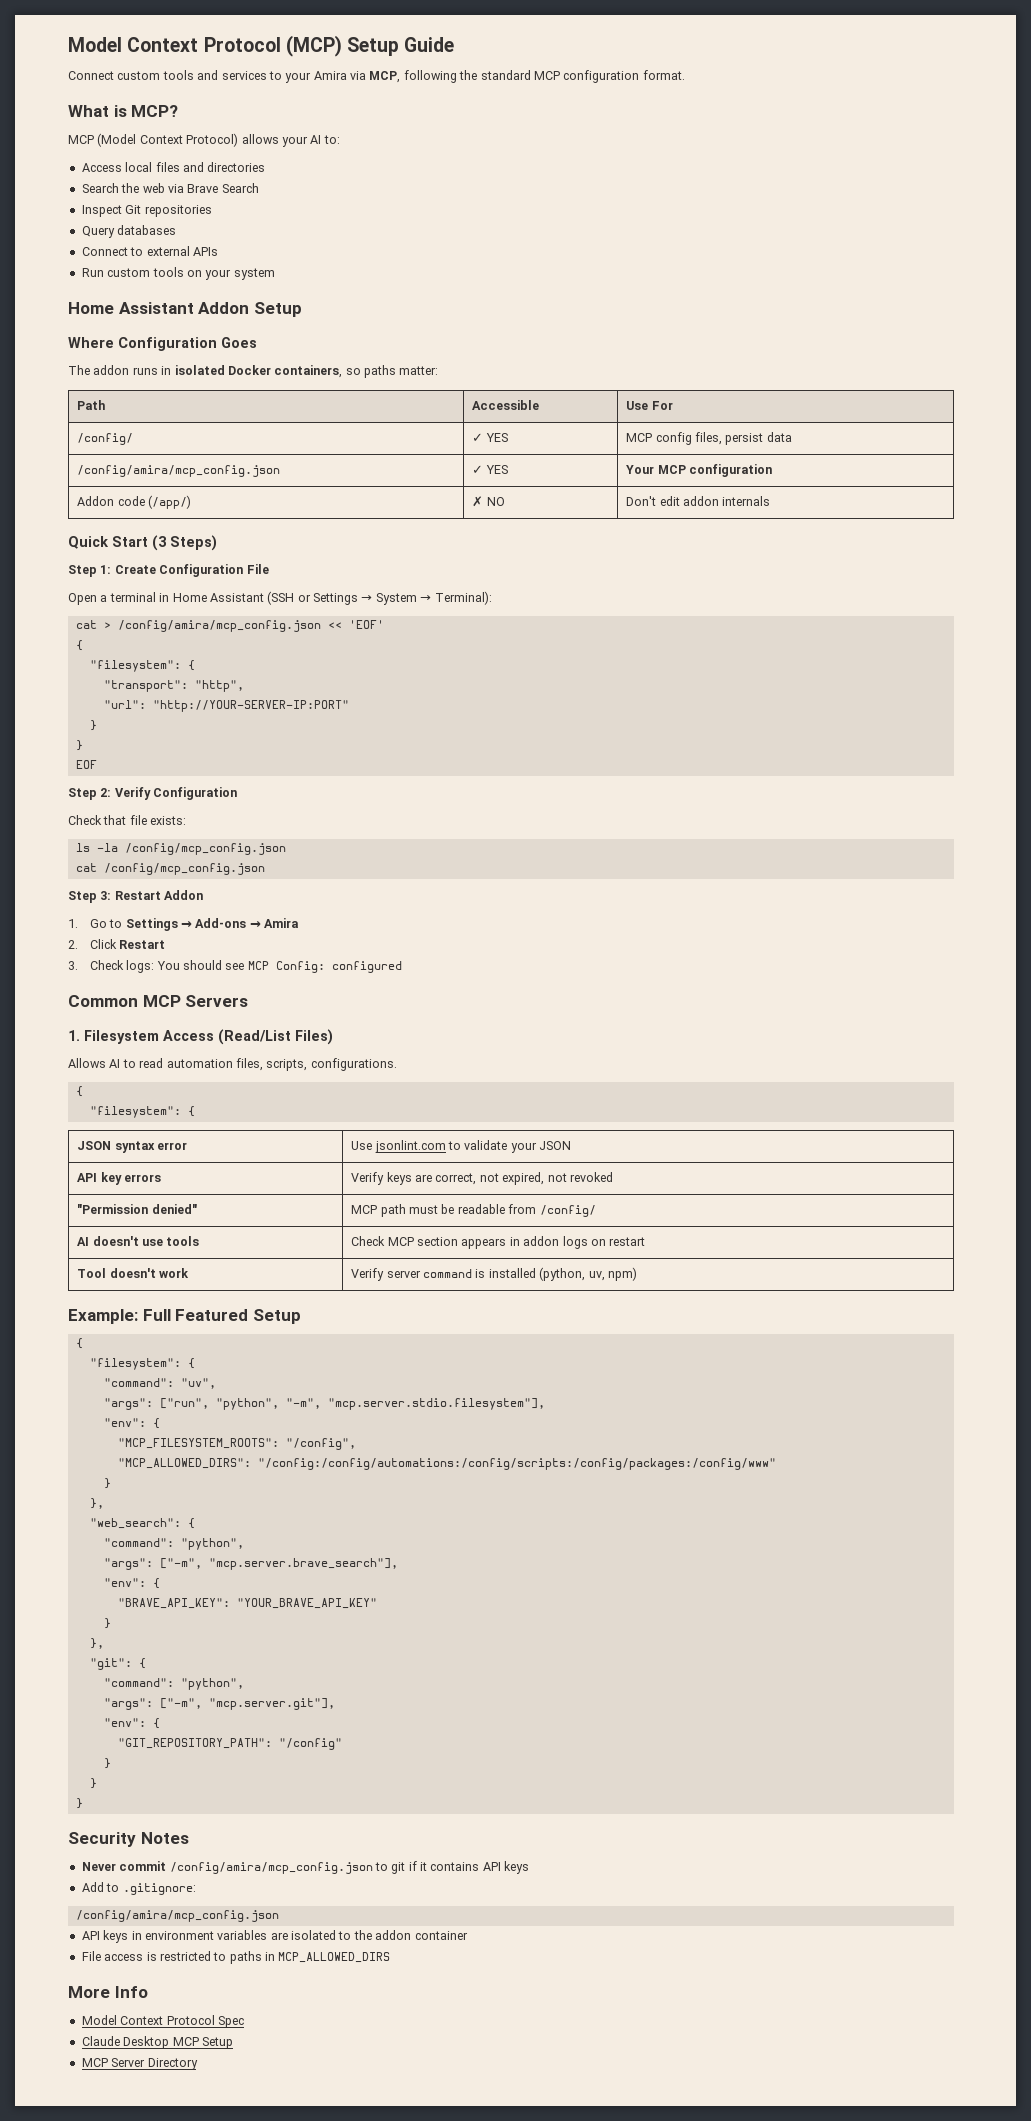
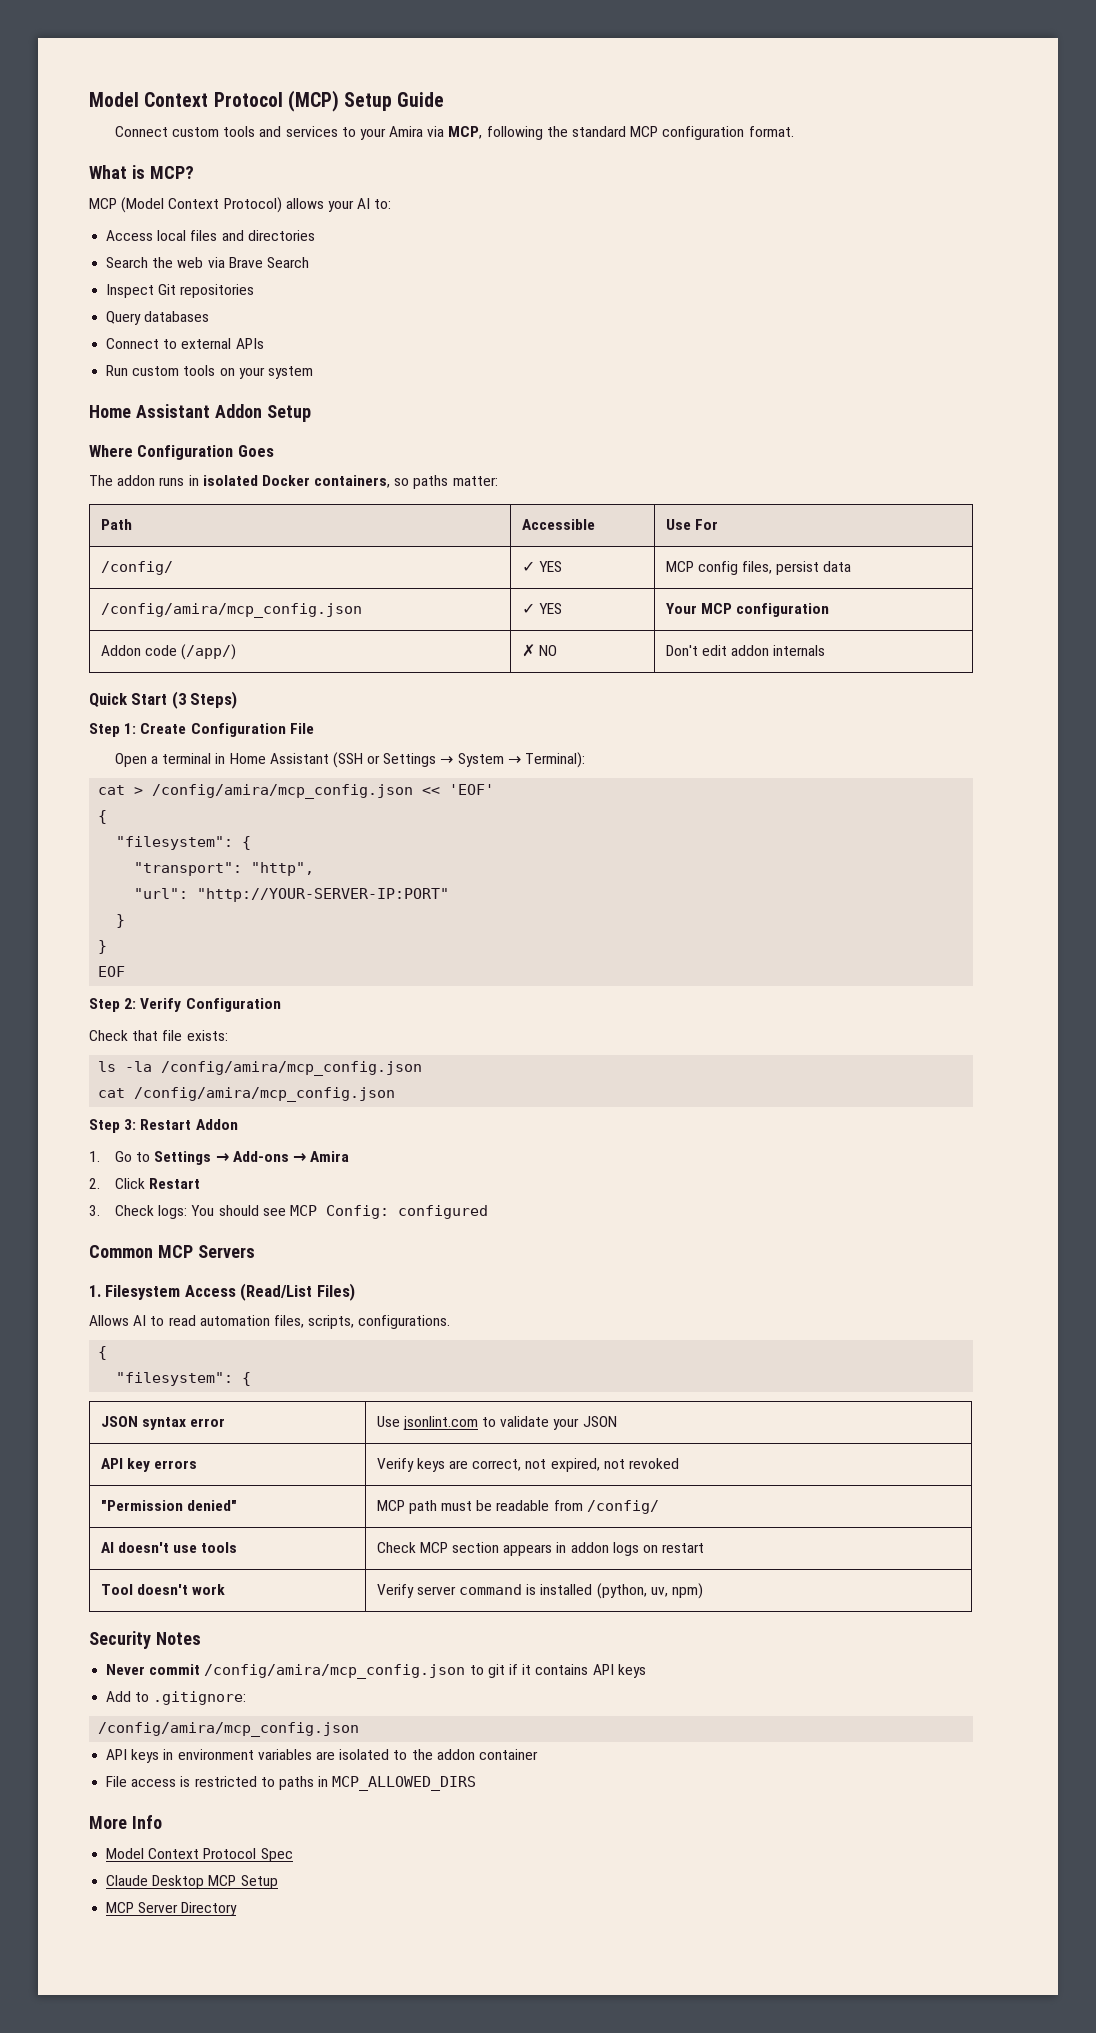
[124,843,286,855] [75,863,265,875] /config/mcp_config.json // cat /config/mcp_config.json -> [161,1061,423,1076] [98,1087,396,1102] /config/amira/mcp_config.json // cat /config/amira/mcp_config.json
[68,1309,301,1324] [75,1338,83,1349] [89,1358,195,1370] [103,1378,216,1389] [103,1398,545,1410] [103,1418,160,1429] [117,1438,356,1450] [117,1458,776,1470] [103,1478,111,1489] [89,1498,104,1509] [89,1518,195,1529] [103,1538,244,1550] [103,1558,398,1570] [103,1578,160,1589] [117,1598,377,1609] [103,1618,111,1629] [89,1638,104,1649] [89,1658,146,1670] [103,1678,244,1690] [103,1698,335,1710] [103,1718,160,1729] [117,1738,342,1750] [103,1758,111,1769] [89,1778,97,1789] [75,1798,83,1809] // Example: Full Featured Setup // { // "filesystem": { // "command": "uv", // "args": ["run", "python", "-m", "mcp.server.stdio.filesystem"], // "env": { // "MCP_FILESYSTEM_ROOTS": "/config", // "MCP_ALLOWED_DIRS": "/config:/config/automations:/config/scripts:/config/packages:/config/www" // } // }, // "web_search": { // "command": "python", // "args": ["-m", "mcp.server.brave_search"], // "env": { // "BRAVE_API_KEY": "YOUR_BRAVE_API_KEY" // } // }, // "git": { // "command": "python", // "args": ["-m", "mcp.server.git"], // "env": { // "GIT_REPOSITORY_PATH": "/config" // } // } // } -> (703, 1591) none

